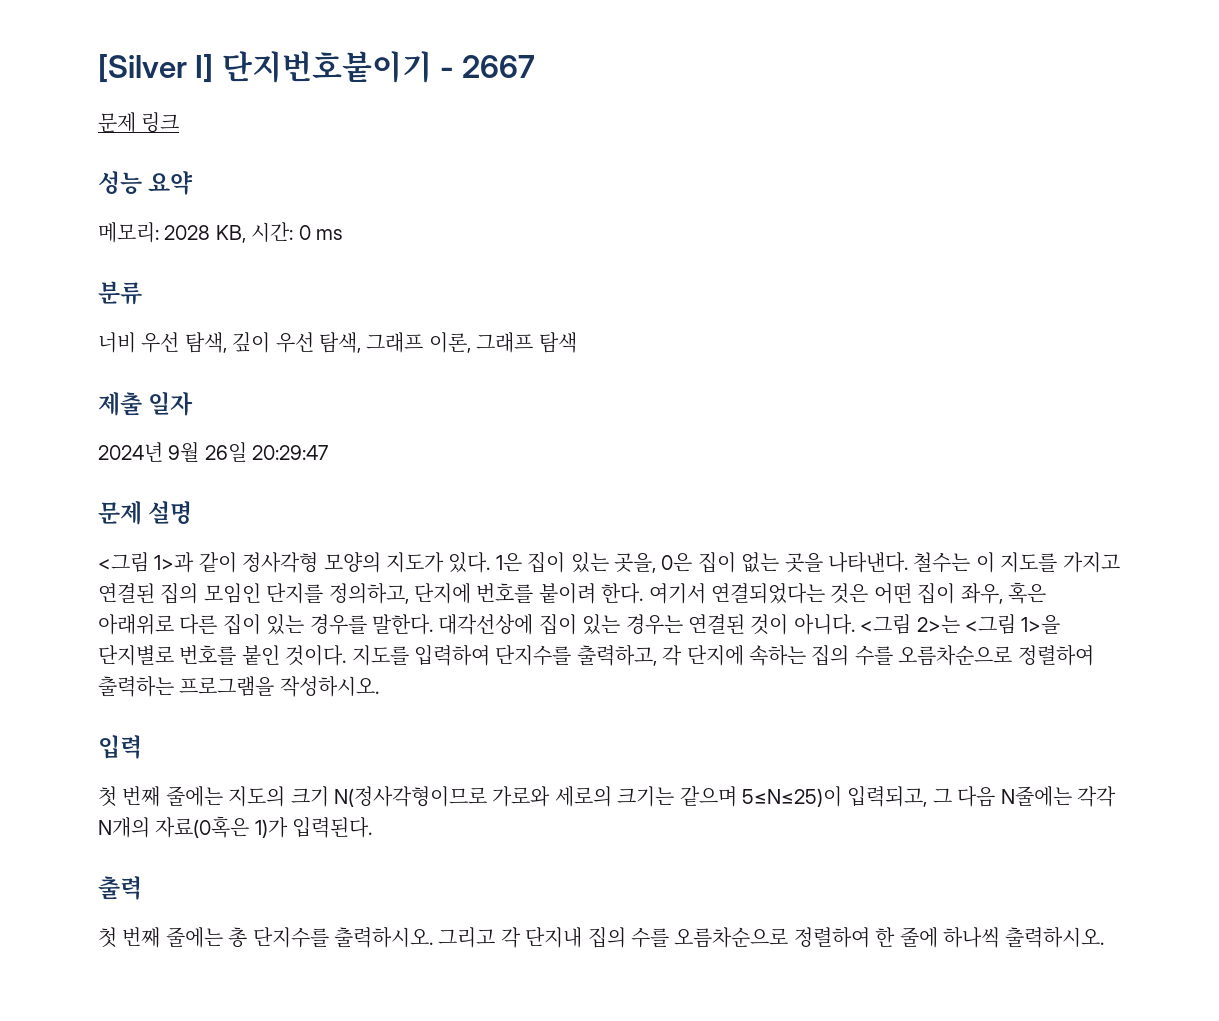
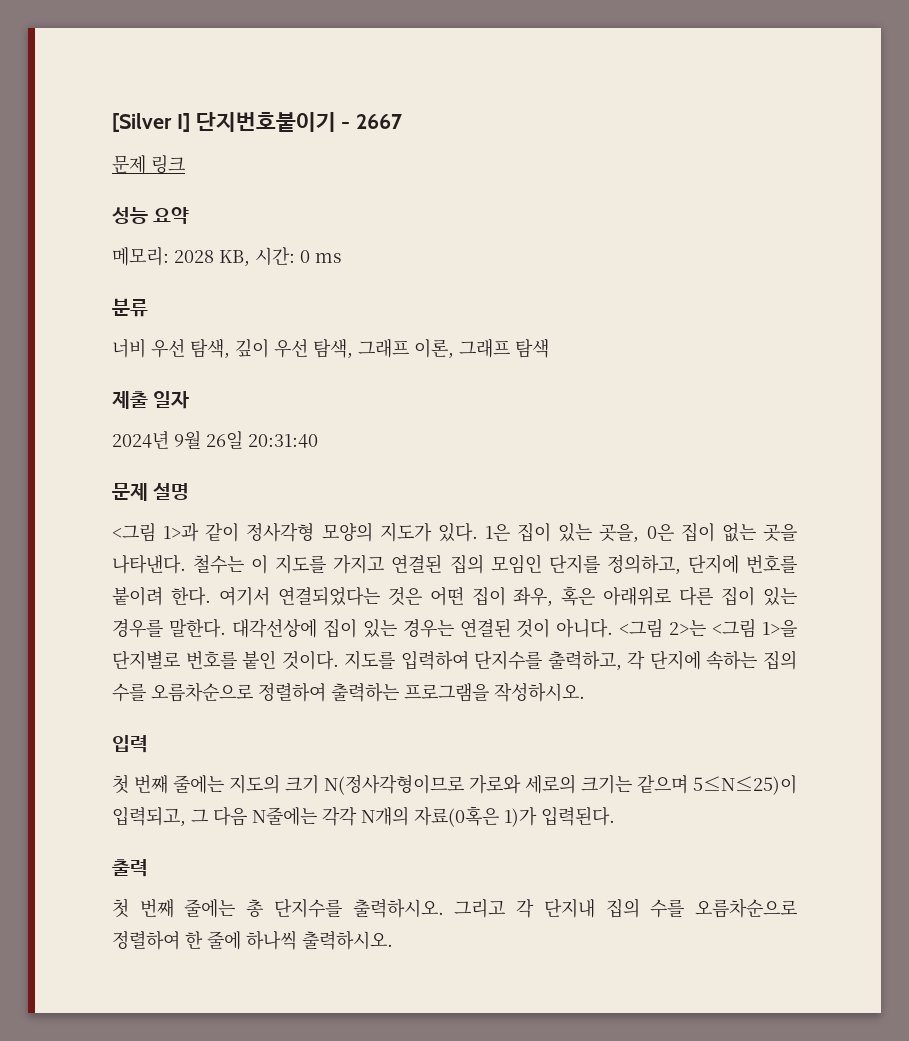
[252,445,329,460] 20:29:47 -> [248,434,318,448] 20:31:40

